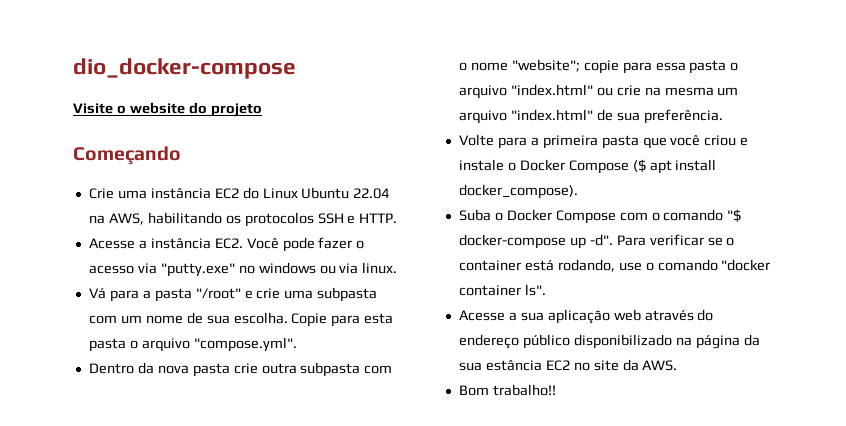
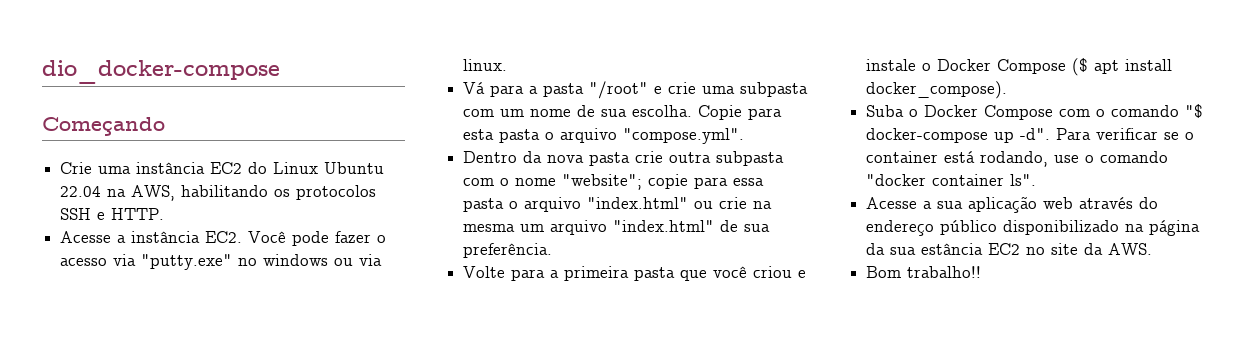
[73,102,262,117] // Visite o website do projeto -> (280, 72) none

